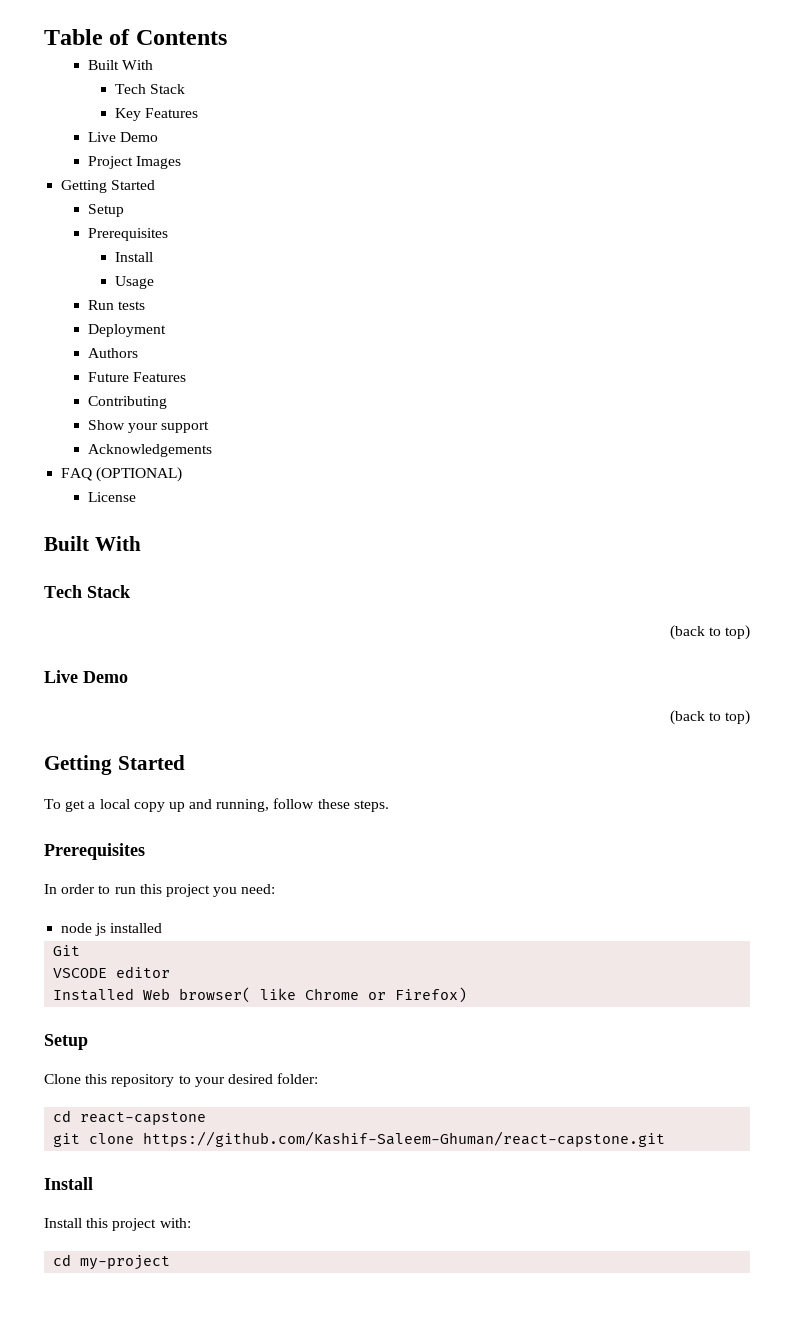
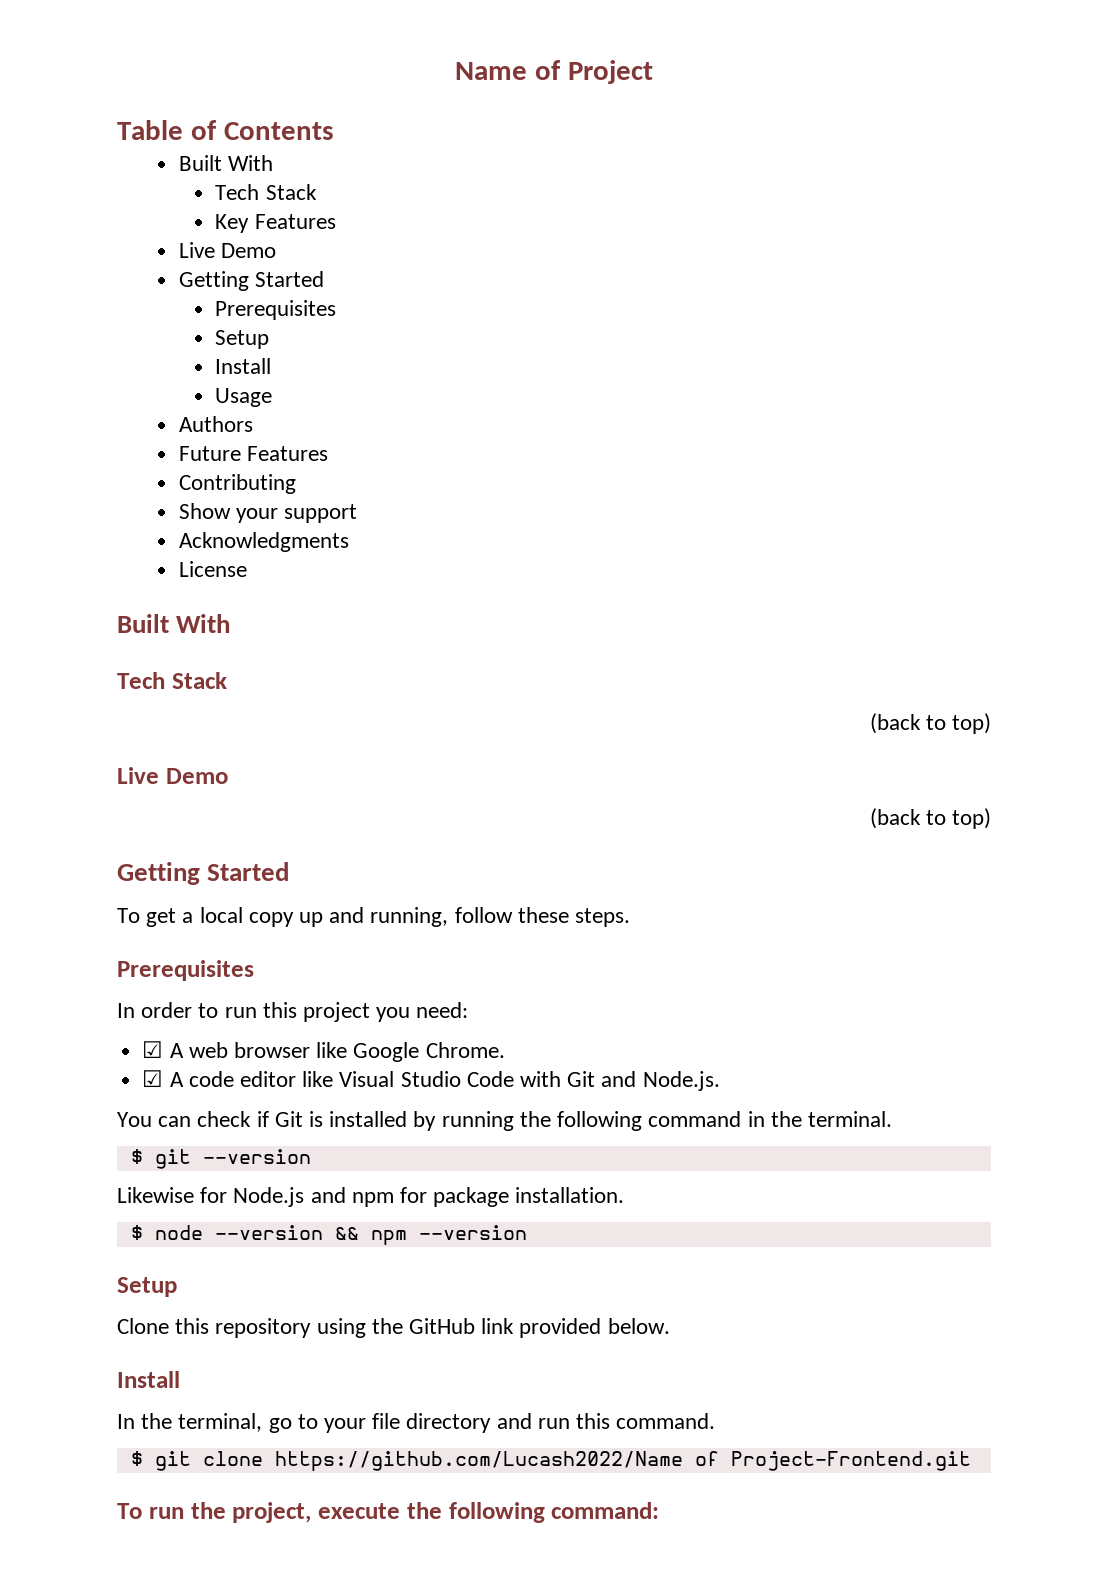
(44, 37) none -> [455,60,653,84] Name of Project //
[88,156,182,169] [61,180,156,193] [88,204,125,217] [88,228,169,241] // Project Images // Getting Started // Setup // Prerequisites -> [178,271,325,291] [215,300,337,320] [215,330,270,349] // Getting Started // Prerequisites // Setup
[88,300,146,310] [88,324,167,337] // Run tests // Deployment -> (273, 397) none
[88,444,213,457] [61,467,183,482] Acknowledgements // FAQ (OPTIONAL) -> [178,532,349,552] Acknowledgments
[61,923,163,936] [53,945,81,956] [53,966,171,978] [53,987,468,1003] [44,1034,88,1050] [44,1073,319,1087] [53,1110,207,1125] [53,1131,666,1147] [44,1177,93,1190] [44,1218,191,1231] [53,1254,171,1270] node js installed // Git // VSCODE editor // Installed Web browser( like Chrome or Firefox) // Setup // Clone this repository to your desired folder: // cd react-capstone // git clone https://github.com/Kashif-Saleem-Ghuman/react-capstone.git // Install // Install this project with: // cd my-project -> [142,1041,505,1062] [142,1070,720,1091] [117,1111,892,1131] [130,1149,311,1169] [117,1187,625,1207] [130,1225,527,1245] [117,1277,177,1297] [117,1318,670,1338] [117,1371,180,1388] [117,1413,716,1433] [130,1451,971,1471] [117,1502,660,1523] ☑ A web browser like Google Chrome. // ☑ A code editor like Visual Studio Code with Git and Node.js. // You can check if Git is installed by running the following command in the terminal. // $ git --version // Likewise for Node.js and npm for package installation. // $ node --version && npm --version // Setup // Clone this repository using the GitHub link provided below. // Install // In the terminal, go to your file directory and run this command. // $ git clone https://github.com/Lucash2022/Name of Project-Frontend.git // To run the project, execute the following command:

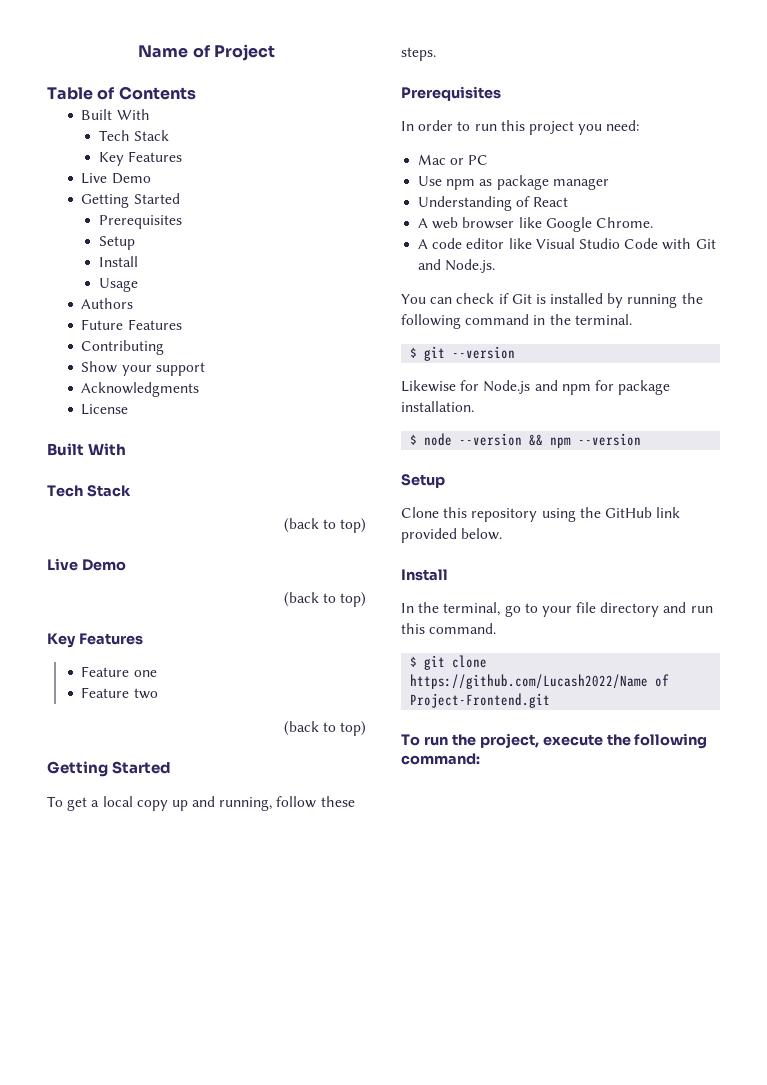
(992, 818) none -> [47,633,143,648] [81,666,157,677] [81,687,158,699] [283,721,366,736] // Key Features // Feature one // Feature two // (back to top)
[142,1041,164,1058] ☑ -> [418,154,489,165] [418,175,609,190] [418,196,569,211] Mac or PC // Use npm as package manager // Understanding of React //
[142,1070,164,1087] ☑ -> (653, 222) none

